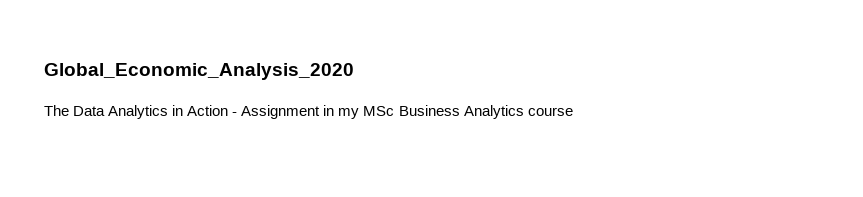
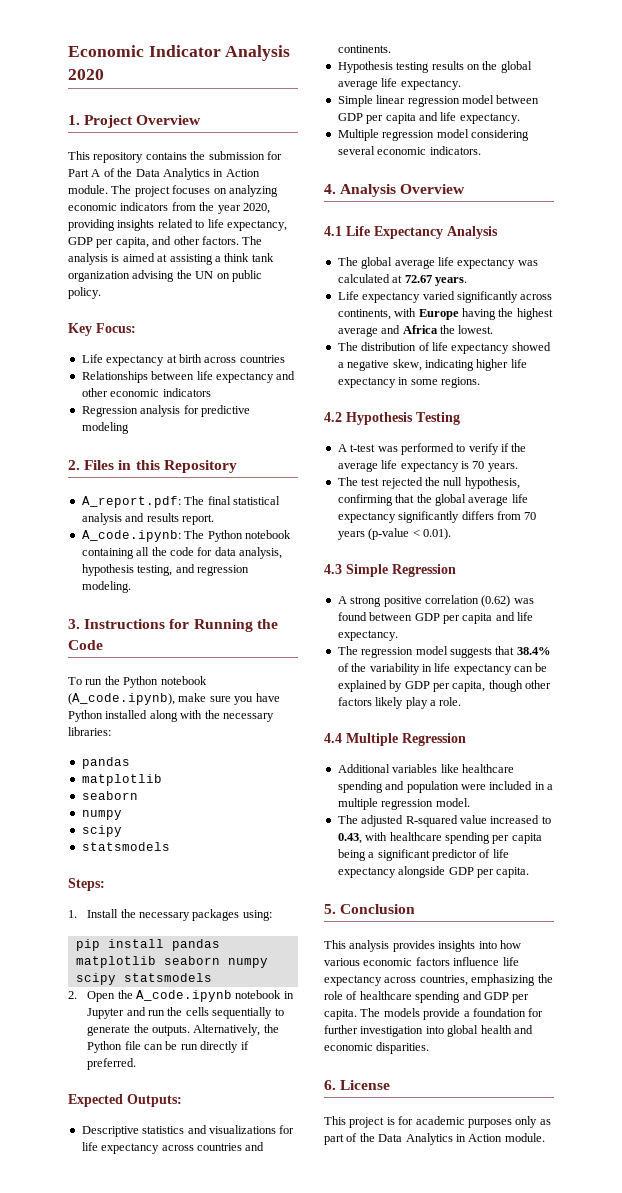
[44,63,354,80] [44,105,573,119] Global_Economic_Analysis_2020 // The Data Analytics in Action - Assignment in my MSc Business Analytics course -> [68,45,291,61] [68,69,104,80] [68,115,202,128] [68,151,282,163] [68,168,260,180] [68,185,278,197] [68,202,270,214] [68,219,287,231] [68,236,263,248] [68,253,274,265] [68,270,262,282] [68,287,101,299] [68,323,136,336] [81,354,285,366] [81,371,296,383] [81,388,211,397] [81,405,250,417] [81,422,129,434] [68,460,237,473] [81,496,280,508] [81,513,214,525] [81,530,291,542] [81,547,282,559] [81,564,249,576] [81,581,131,593] [68,619,278,632] [68,640,103,650] [68,676,207,688] [68,693,280,705] [68,710,274,722] [68,727,111,736] [81,757,130,769] [81,774,162,786] [81,791,138,800] [81,810,122,820] [81,825,122,837] [81,842,170,851] [68,878,105,891] [68,909,272,921] [75,939,220,951] [75,956,268,968] [75,973,212,985] [68,990,294,1002] [87,1007,284,1019] [87,1024,279,1036] [87,1041,249,1053] [87,1058,137,1070] [68,1094,182,1107] [81,1125,295,1137] [81,1142,265,1154] [337,45,391,53] [337,61,532,73] [337,78,461,90] [337,95,540,107] [337,112,520,124] [337,129,529,141] [337,146,481,155] [324,184,466,197] [324,226,498,239] [337,257,538,269] [337,274,467,286] [337,291,553,303] [337,308,553,320] [337,325,494,337] [337,342,551,354] [337,359,527,371] [337,377,480,388] [324,412,460,425] [337,443,527,455] [337,460,518,472] [337,477,520,489] [337,494,528,506] [337,511,537,523] [337,528,451,540] [324,564,456,577] [337,595,534,607] [337,612,533,624] [337,630,398,641] [337,646,551,658] [337,663,548,675] [337,680,551,692] [337,697,462,709] [324,733,466,746] [337,764,514,773] [337,781,553,793] [337,798,470,810] [337,815,551,827] [337,832,542,844] [337,849,509,861] [337,866,530,878] [324,904,416,914] [324,940,521,952] [324,957,519,966] [324,974,553,986] [324,991,530,1003] [324,1008,544,1020] [324,1025,533,1037] [324,1042,430,1054] [324,1080,391,1090] [324,1116,551,1128] [324,1133,545,1145] Economic Indicator Analysis 2020 // 1. Project Overview // This repository contains the submission for Part A of the Data Analytics in Action module. The project focuses on analyzing economic indicators from the year 2020, providing insights related to life expectancy, GDP per capita, and other factors. The analysis is aimed at assisting a think tank organization advising the UN on public policy. // Key Focus: // Life expectancy at birth across countries // Relationships between life expectancy and other economic indicators // Regression analysis for predictive modeling // 2. Files in this Repository // A_report.pdf: The final statistical analysis and results report. // A_code.ipynb: The Python notebook containing all the code for data analysis, hypothesis testing, and regression modeling. // 3. Instructions for Running the Code // To run the Python notebook (A_code.ipynb), make sure you have Python installed along with the necessary libraries: // pandas // matplotlib // seaborn // numpy // scipy // statsmodels // Steps: // 1. Install the necessary packages using: // pip install pandas matplotlib seaborn numpy scipy statsmodels // 2. Open the A_code.ipynb notebook in Jupyter and run the cells sequentially to generate the outputs. Alternatively, the Python file can be run directly if preferred. // Expected Outputs: // Descriptive statistics and visualizations for life expectancy across countries and continents. // Hypothesis testing results on the global average life expectancy. // Simple linear regression model between GDP per capita and life expectancy. // Multiple regression model considering several economic indicators. // 4. Analysis Overview // 4.1 Life Expectancy Analysis // The global average life expectancy was calculated at 72.67 years. // Life expectancy varied significantly across continents, with Europe having the highest average and Africa the lowest. // The distribution of life expectancy showed a negative skew, indicating higher life expectancy in some regions. // 4.2 Hypothesis Testing // A t-test was performed to verify if the average life expectancy is 70 years. // The test rejected the null hypothesis, confirming that the global average life expectancy significantly differs from 70 years (p-value < 0.01). // 4.3 Simple Regression // A strong positive correlation (0.62) was found between GDP per capita and life expectancy. // The regression model suggests that 38.4% of the variability in life expectancy can be explained by GDP per capita, though other factors likely play a role. // 4.4 Multiple Regression // Additional variables like healthcare spending and population were included in a multiple regression model. // The adjusted R-squared value increased to 0.43, with healthcare spending per capita being a significant predictor of life expectancy alongside GDP per capita. // 5. Conclusion // This analysis provides insights into how various economic factors influence life expectancy across countries, emphasizing the role of healthcare spending and GDP per capita. The models provide a foundation for further investigation into global health and economic disparities. // 6. License // This project is for academic purposes only as part of the Data Analytics in Action module.

